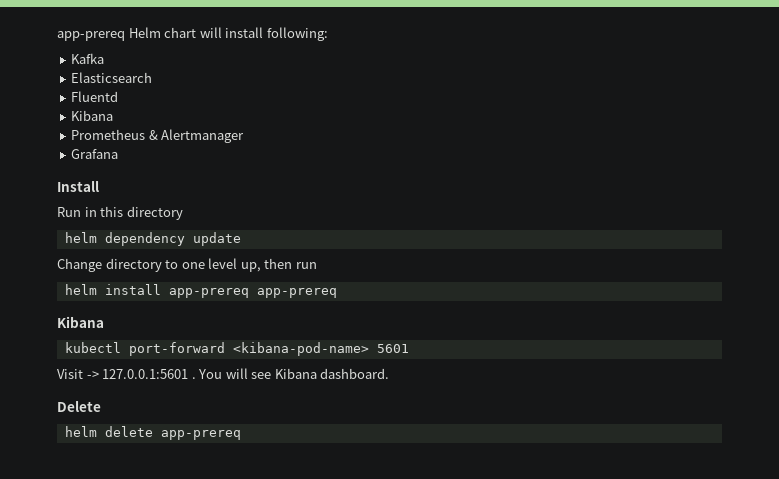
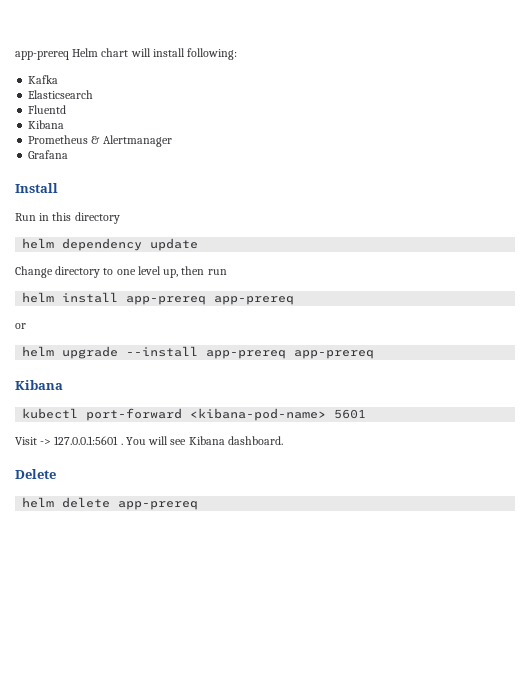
(337, 293) none -> [15,323,26,329] [22,346,375,359] // or // helm upgrade --install app-prereq app-prereq

